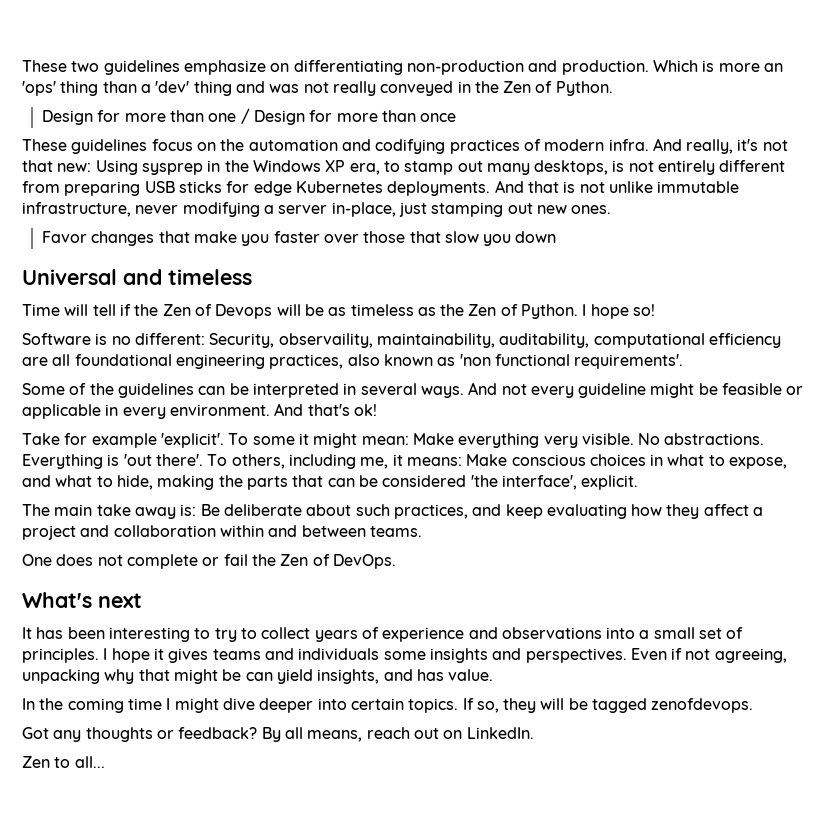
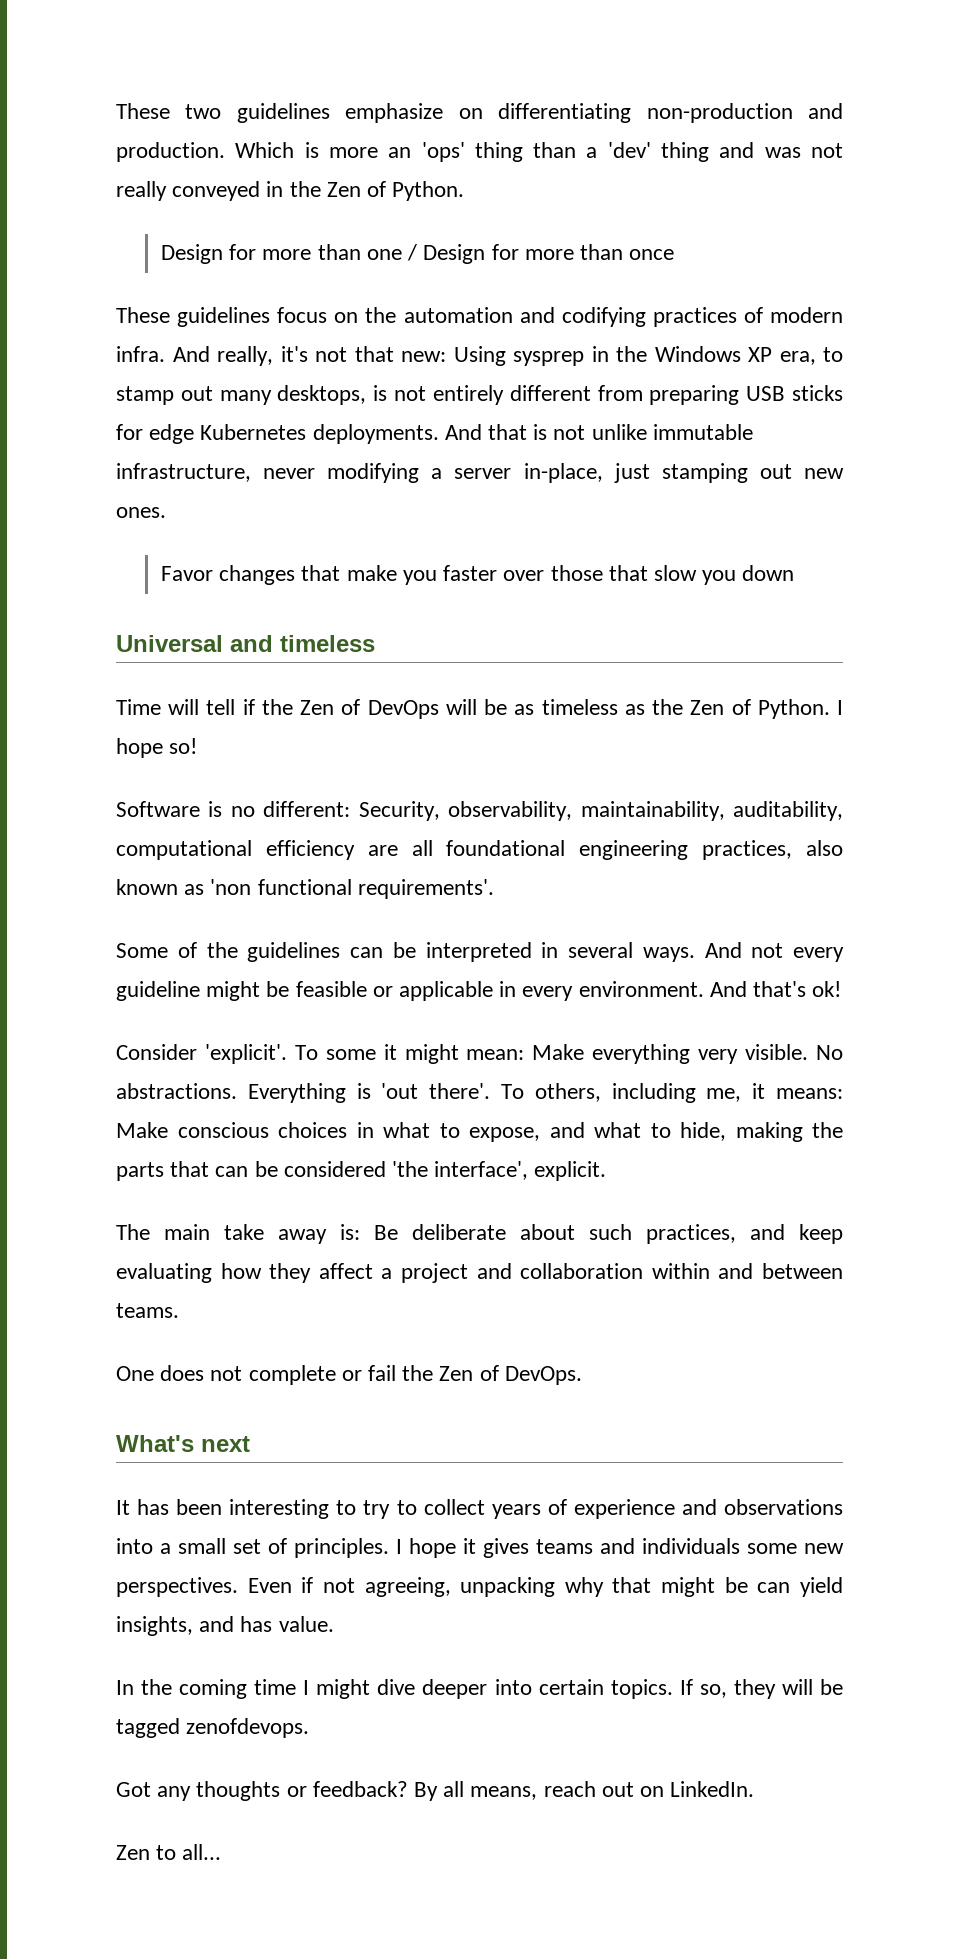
[215,304,273,319] Devops -> [367,700,439,719] DevOps
[278,333,373,348] observaility, -> [448,801,573,821] observability,
[22,433,157,448] Take for example -> [116,1044,197,1060] Consider
[429,648,522,663] insights and -> [804,1543,844,1554] new

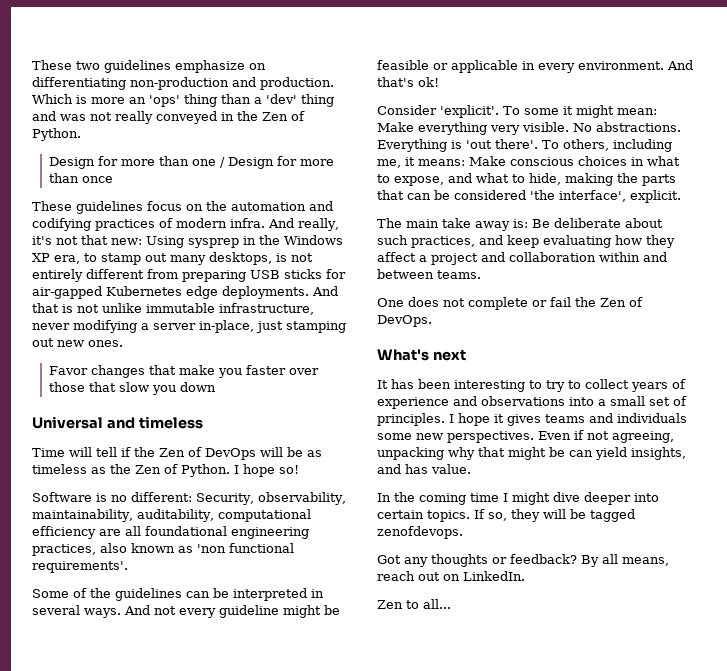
[149,424,307,444] edge Kubernetes -> [32,286,218,299] air-gapped Kubernetes edge

